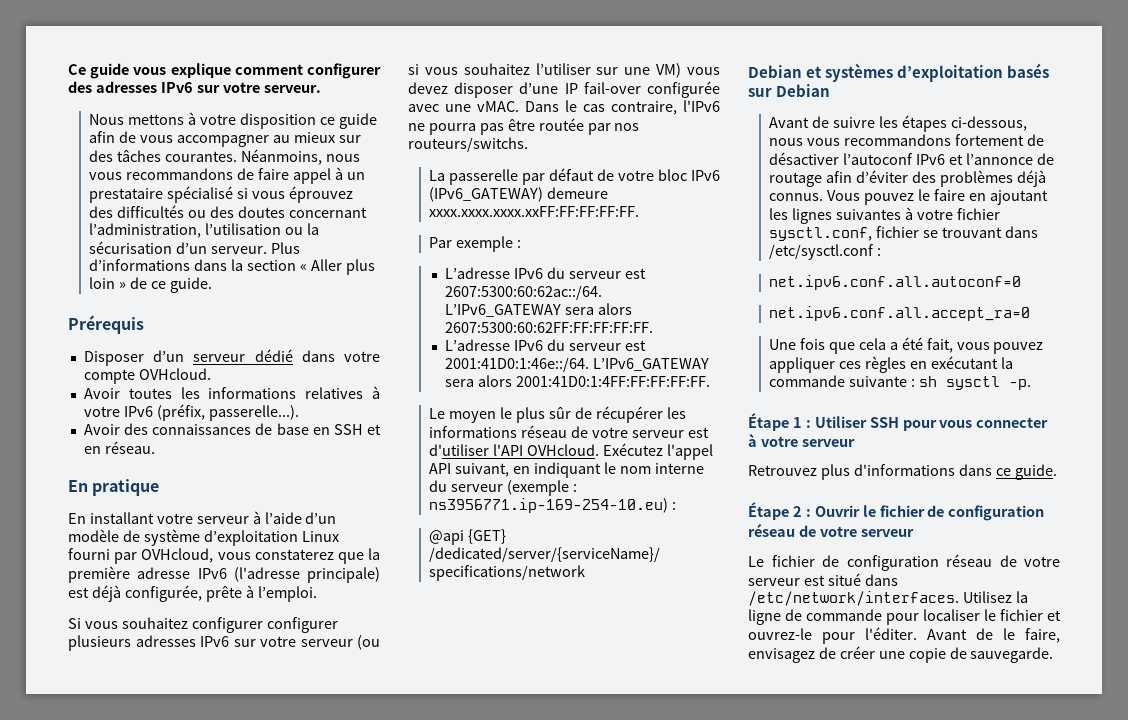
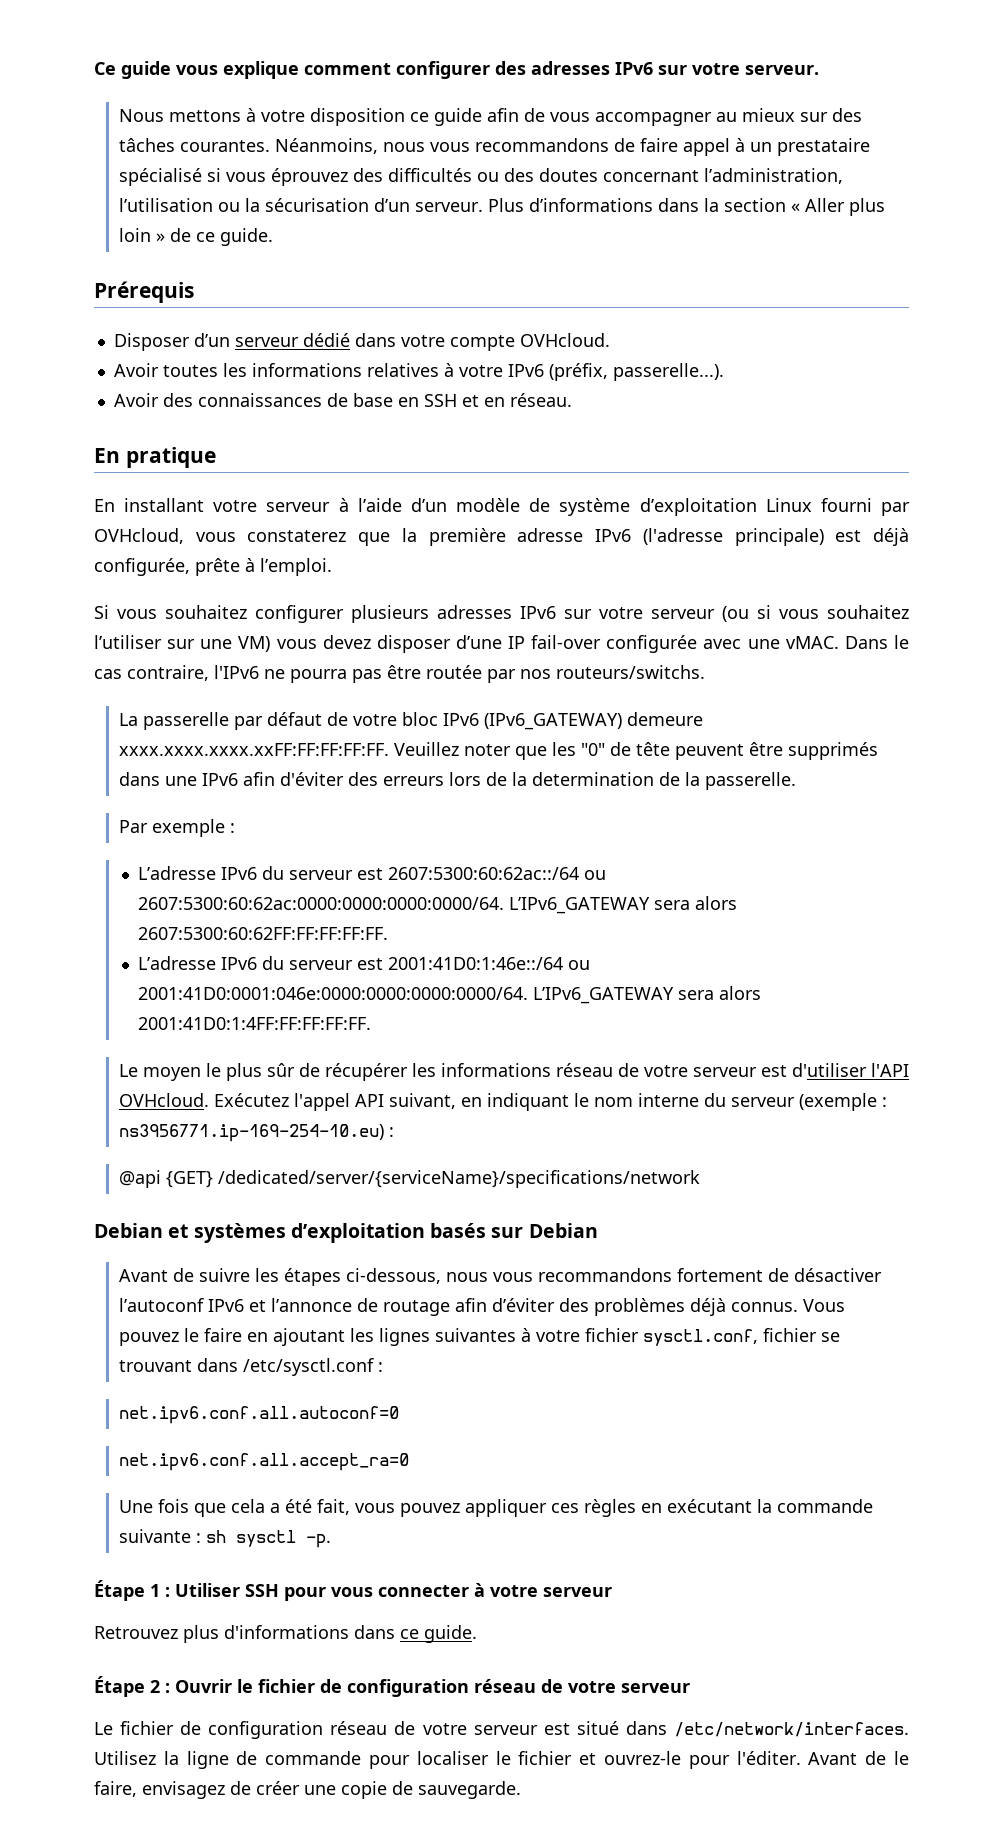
[266,617,338,633] configurer -> (344, 614) none
(640, 211) none -> [393,742,878,760] [118,772,796,790] Veuillez noter que les "0" de tête peuvent être supprimés dans une IPv6 afin d'éviter des erreurs lors de la determination de la passerelle.
[445,285,603,300] 2607:5300:60:62ac::/64. -> [388,867,607,880] [138,897,505,910] 2607:5300:60:62ac::/64 ou 2607:5300:60:62ac:0000:0000:0000:0000/64.
[445,357,590,372] 2001:41D0:1:46e::/64. -> [388,957,591,970] [138,987,529,1000] 2001:41D0:1:46e::/64 ou 2001:41D0:0001:046e:0000:0000:0000:0000/64.

